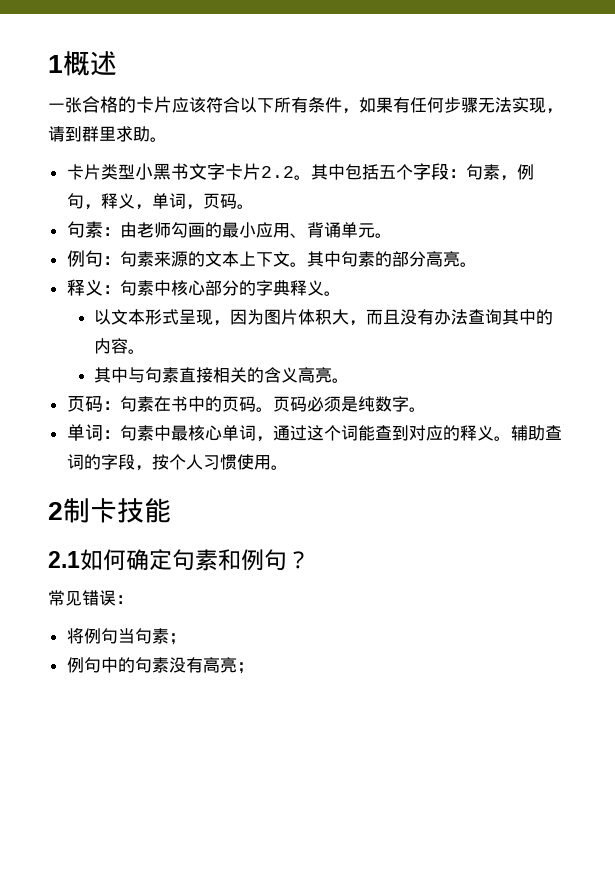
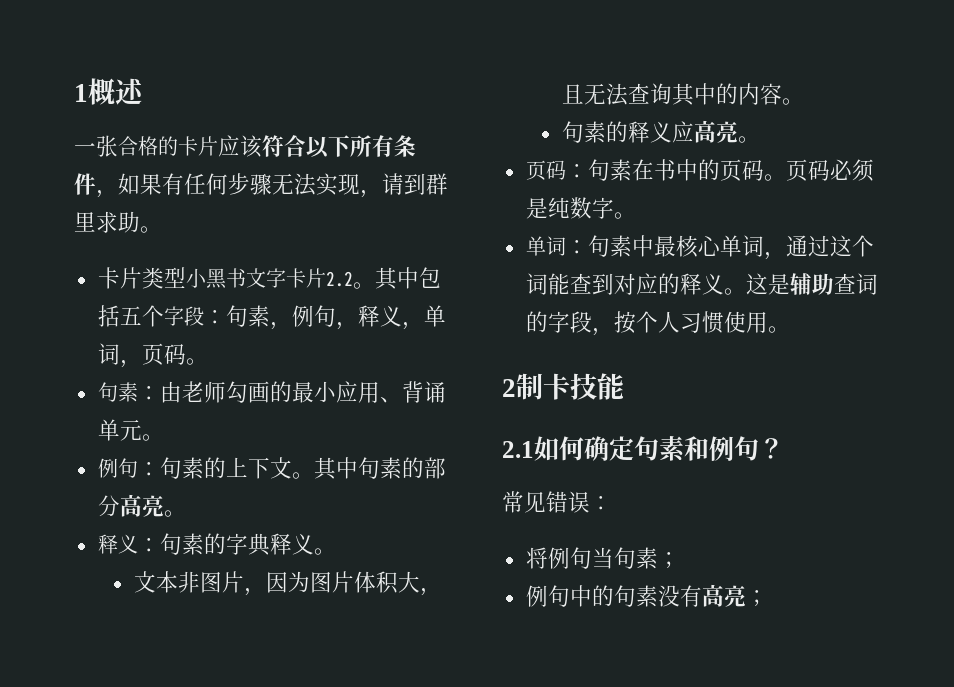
[153,251,239,267] 来源的文本 -> [203,457,226,478] 的
[153,280,239,296] 中核心部分 -> (204, 544) none
[94,309,214,325] 以文本形式呈现 -> [133,571,244,593] 文本非图片
[366,309,452,325] 而且没有办 -> [561,83,606,105] 且无
[94,367,299,383] 其中与句素直接相关的含义 -> [561,121,694,143] 句素的释义应
(511, 438) none -> [745,273,790,295] 这是

